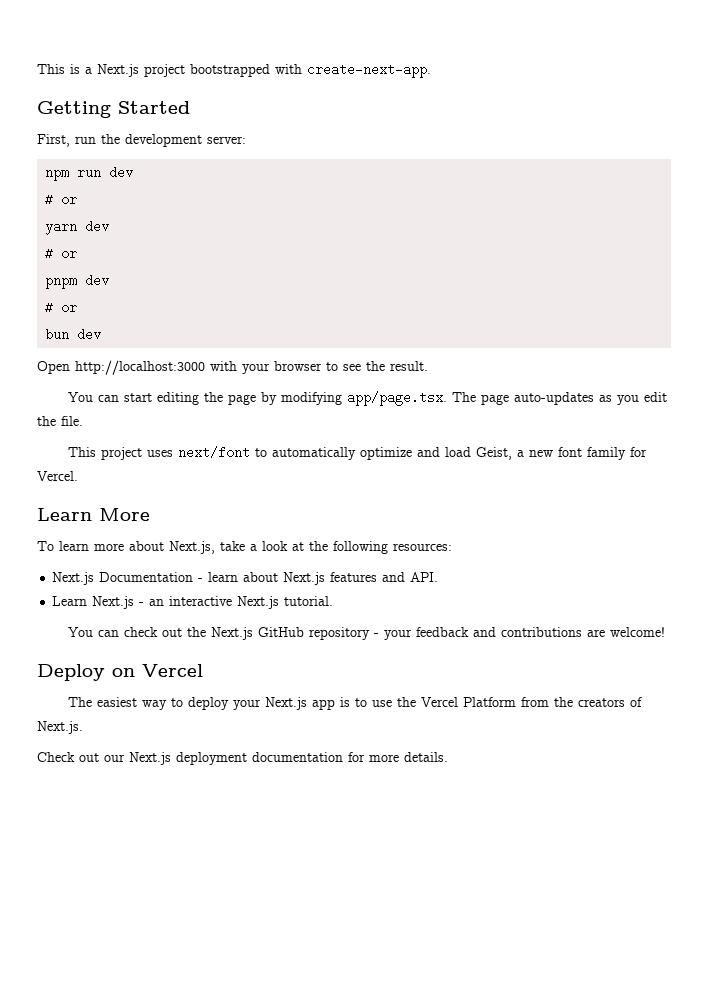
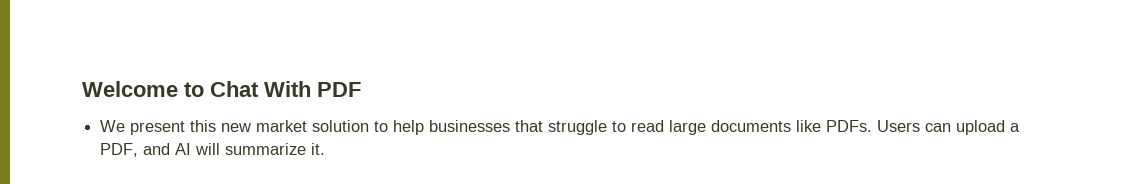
[37,63,431,78] [37,101,190,118] [37,134,246,147] [45,166,134,181] [45,193,78,206] [45,220,110,235] [45,247,78,260] [45,274,110,289] [45,301,78,314] [45,328,102,341] [37,360,428,375] [68,391,668,406] [37,416,83,426] [68,446,648,460] [37,471,78,481] [37,508,150,521] [37,541,452,554] [52,572,439,585] [52,596,334,609] [68,627,666,640] [37,664,203,681] [68,697,643,710] [37,721,83,734] [37,752,448,765] This is a Next.js project bootstrapped with create-next-app. // Getting Started // First, run the development server: // npm run dev // # or // yarn dev // # or // pnpm dev // # or // bun dev // Open http://localhost:3000 with your browser to see the result. // You can start editing the page by modifying app/page.tsx. The page auto-updates as you edit the file. // This project uses next/font to automatically optimize and load Geist, a new font family for Vercel. // Learn More // To learn more about Next.js, take a look at the following resources: // Next.js Documentation - learn about Next.js features and API. // Learn Next.js - an interactive Next.js tutorial. // You can check out the Next.js GitHub repository - your feedback and contributions are welcome! // Deploy on Vercel // The easiest way to deploy your Next.js app is to use the Vercel Platform from the creators of Next.js. // Check out our Next.js deployment documentation for more details. -> [82,81,361,97] [100,120,1021,135] [100,143,326,157] Welcome to Chat With PDF // We present this new market solution to help businesses that struggle to read large documents like PDFs. Users can upload a PDF, and AI will summarize it.

